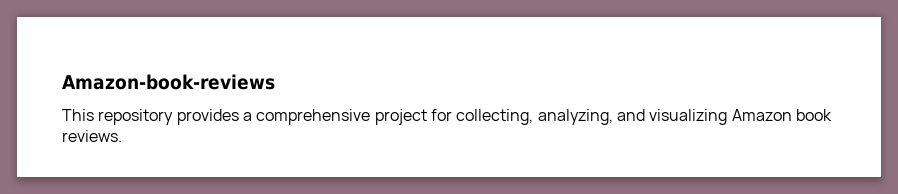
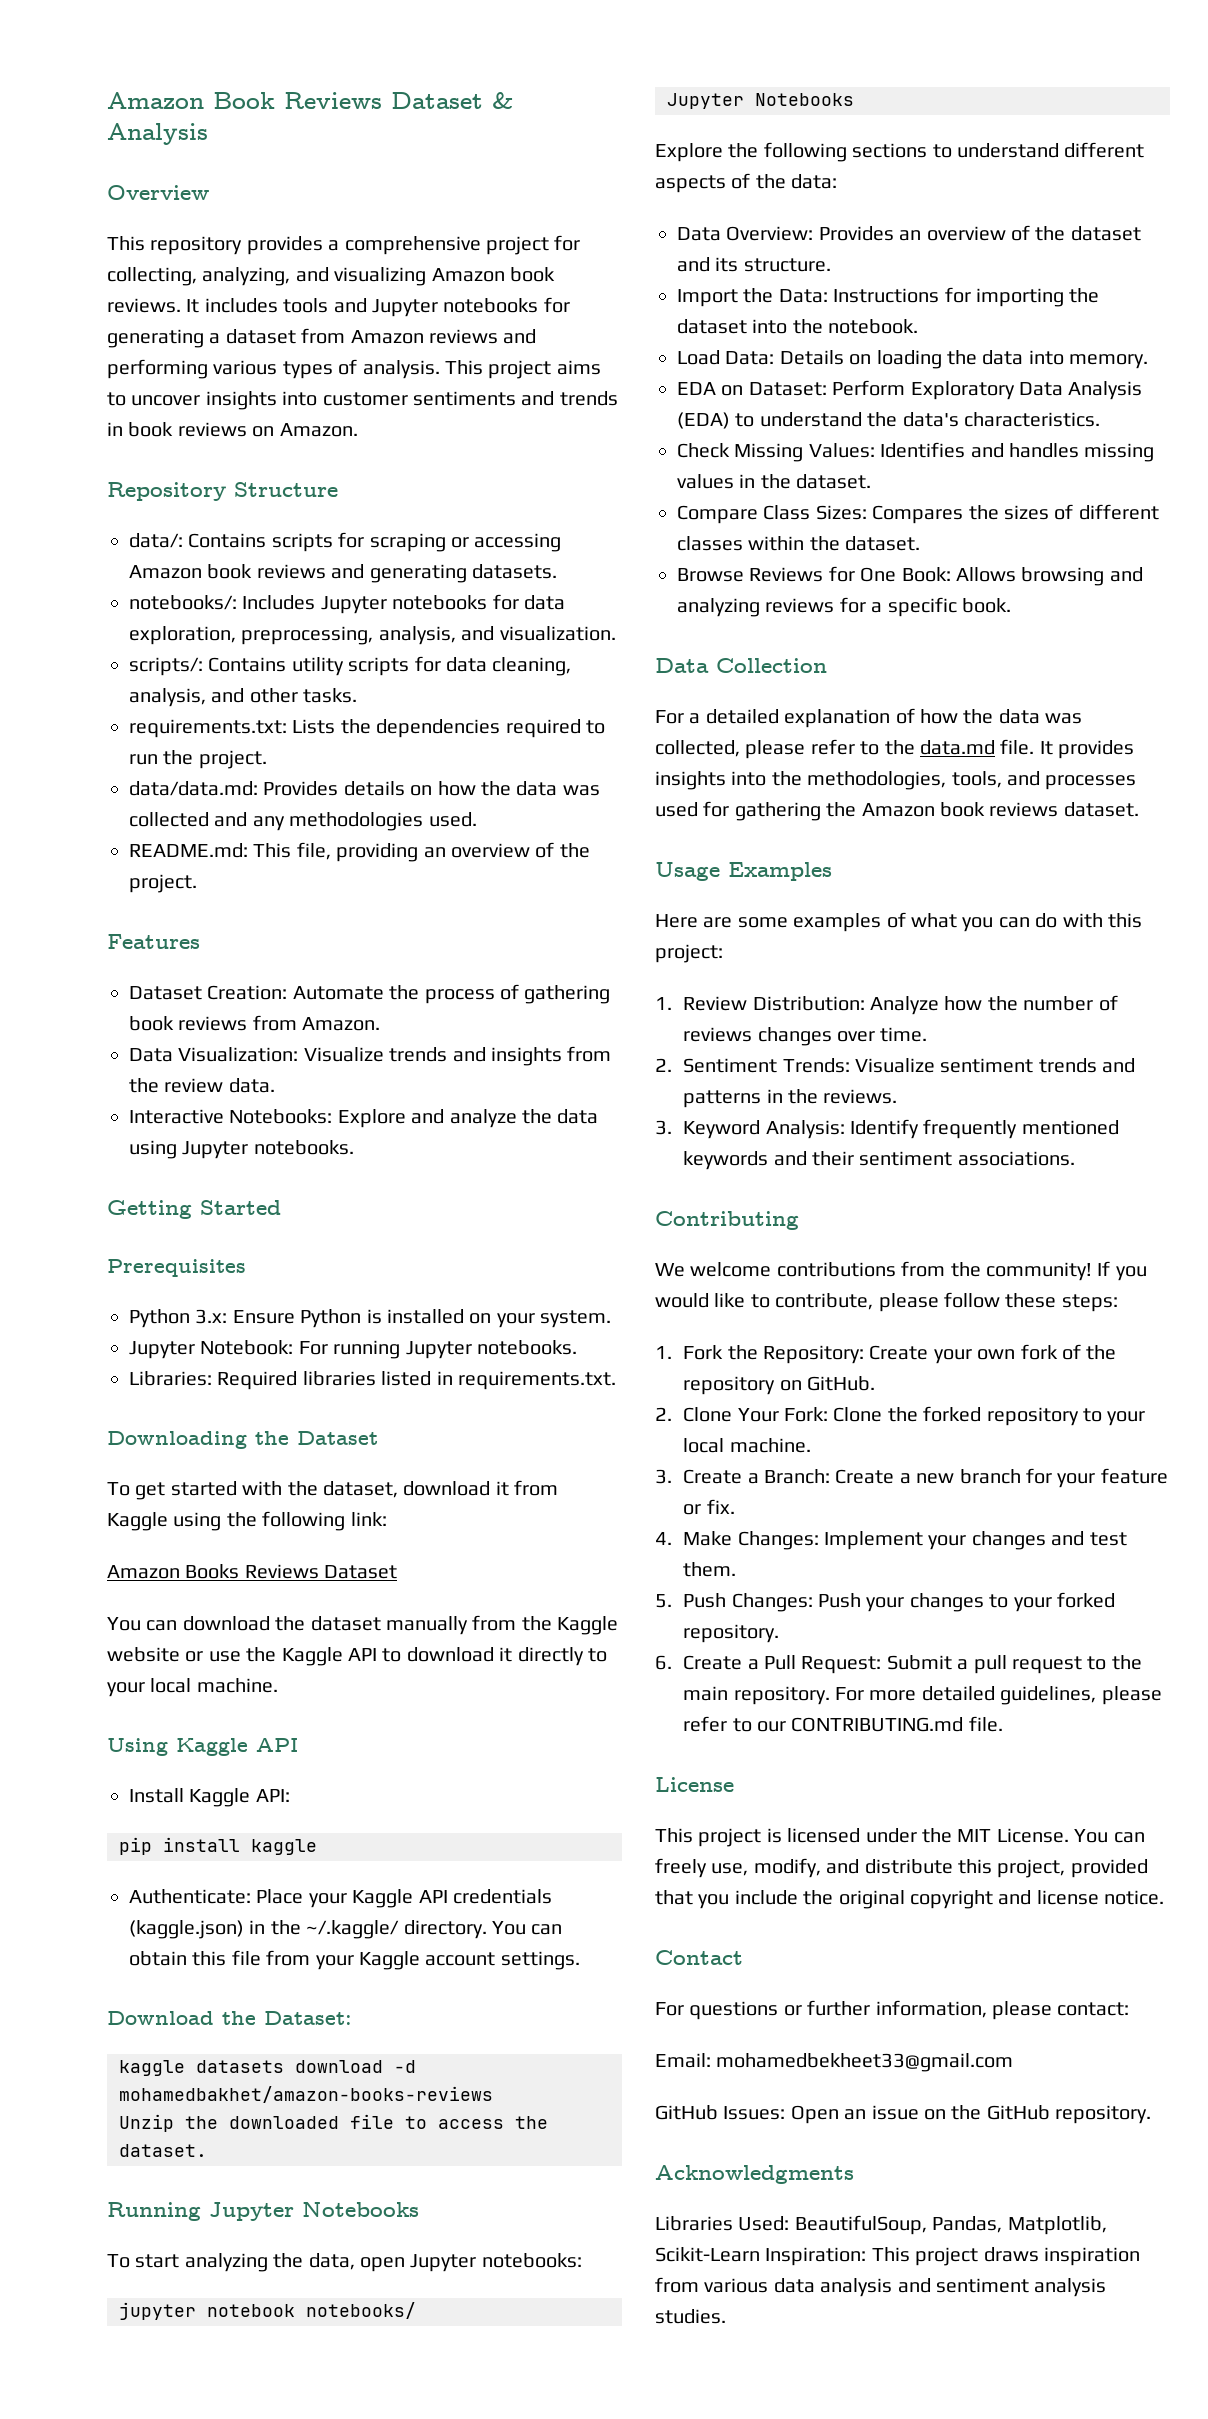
[62,74,275,90] Amazon-book-reviews -> [107,92,514,109] [107,123,208,145] [107,185,209,200] Amazon Book Reviews Dataset & Analysis // Overview
(122, 136) none -> [186,297,570,317] [107,328,537,348] [107,359,601,379] [107,391,618,410] [107,422,358,437] [107,482,338,501] [129,532,562,552] [129,564,557,583] [129,594,565,614] [129,626,616,645] [129,656,572,676] [129,688,358,707] [129,719,605,738] [129,750,267,769] [129,781,600,796] [129,812,477,831] [129,842,590,862] [129,874,197,893] [107,934,200,949] [129,984,611,1004] [129,1015,381,1031] [129,1046,612,1066] [129,1078,275,1093] [129,1109,599,1128] [129,1140,354,1159] [107,1200,281,1219] [107,1259,246,1277] [129,1309,612,1328] [129,1340,577,1359] [129,1371,616,1390] [107,1431,378,1449] [107,1480,559,1500] [107,1511,387,1531] [107,1564,398,1579] [107,1615,619,1635] [107,1647,607,1666] [107,1678,278,1697] [107,1738,298,1756] [129,1788,290,1807] [119,1837,317,1855] [129,1889,552,1908] [129,1920,563,1939] [129,1950,580,1970] [107,2011,352,2025] [119,2060,416,2076] [119,2086,493,2103] [119,2114,548,2132] [119,2144,207,2157] [107,2202,419,2221] [107,2253,582,2272] [119,2302,416,2320] [667,93,854,109] [655,142,1145,162] [655,173,838,193] [677,225,1141,241] [677,257,831,272] [677,287,1100,307] [677,319,919,334] [677,350,1149,369] [677,380,1143,400] [677,412,1100,429] [677,442,1155,462] [677,474,872,489] [677,504,1159,524] [677,536,921,551] [677,566,1143,586] [677,597,1011,617] [655,658,827,673] [655,708,1083,728] [655,739,1135,759] [655,771,1137,790] [655,801,1139,821] [655,862,832,881] [655,912,1142,932] [655,944,723,963] [655,995,1118,1015] [683,1027,928,1046] [655,1058,1136,1073] [683,1089,898,1108] [655,1119,1119,1139] [683,1151,1075,1170] [655,1211,799,1230] [655,1261,1147,1281] [655,1292,1118,1312] [655,1344,1117,1364] [683,1376,875,1395] [655,1406,1146,1426] [683,1438,811,1453] [655,1468,1168,1488] [683,1499,735,1515] [655,1531,1127,1550] [683,1562,737,1577] [655,1592,1115,1612] [683,1624,780,1643] [655,1655,1142,1674] [683,1686,1162,1705] [683,1716,1003,1732] [655,1777,734,1792] [655,1828,1145,1847] [655,1858,1148,1878] [655,1890,1165,1909] [655,1950,743,1965] [655,2000,1130,2020] [655,2053,1014,2072] [655,2105,1152,2124] [655,2165,854,2184] [655,2215,1107,2235] [655,2247,1140,2266] [655,2277,1107,2297] [655,2309,726,2324] It includes tools and Jupyter notebooks for generating a dataset from Amazon reviews and performing various types of analysis. This project aims to uncover insights into customer sentiments and trends in book reviews on Amazon. // Repository Structure // data/: Contains scripts for scraping or accessing Amazon book reviews and generating datasets. // notebooks/: Includes Jupyter notebooks for data exploration, preprocessing, analysis, and visualization. // scripts/: Contains utility scripts for data cleaning, analysis, and other tasks. // requirements.txt: Lists the dependencies required to run the project. // data/data.md: Provides details on how the data was collected and any methodologies used. // README.md: This file, providing an overview of the project. // Features // Dataset Creation: Automate the process of gathering book reviews from Amazon. // Data Visualization: Visualize trends and insights from the review data. // Interactive Notebooks: Explore and analyze the data using Jupyter notebooks. // Getting Started // Prerequisites // Python 3.x: Ensure Python is installed on your system. // Jupyter Notebook: For running Jupyter notebooks. // Libraries: Required libraries listed in requirements.txt. // Downloading the Dataset // To get started with the dataset, download it from Kaggle using the following link: // Amazon Books Reviews Dataset // You can download the dataset manually from the Kaggle website or use the Kaggle API to download it directly to your local machine. // Using Kaggle API // Install Kaggle API: // pip install kaggle // Authenticate: Place your Kaggle API credentials (kaggle.json) in the ~/.kaggle/ directory. You can obtain this file from your Kaggle account settings. // Download the Dataset: // kaggle datasets download -d mohamedbakhet/amazon-books-reviews // Unzip the downloaded file to access the dataset. // Running Jupyter Notebooks // To start analyzing the data, open Jupyter notebooks: // jupyter notebook notebooks/ // Jupyter Notebooks // Explore the following sections to understand different aspects of the data: // Data Overview: Provides an overview of the dataset and its structure. // Import the Data: Instructions for importing the dataset into the notebook. // Load Data: Details on loading the data into memory. // EDA on Dataset: Perform Exploratory Data Analysis (EDA) to understand the data's characteristics. // Check Missing Values: Identifies and handles missing values in the dataset. // Compare Class Sizes: Compares the sizes of different classes within the dataset. // Browse Reviews for One Book: Allows browsing and analyzing reviews for a specific book. // Data Collection // For a detailed explanation of how the data was collected, please refer to the data.md file. It provides insights into the methodologies, tools, and processes used for gathering the Amazon book reviews dataset. // Usage Examples // Here are some examples of what you can do with this project: // 1. Review Distribution: Analyze how the number of reviews changes over time. // 2. Sentiment Trends: Visualize sentiment trends and patterns in the reviews. // 3. Keyword Analysis: Identify frequently mentioned keywords and their sentiment associations. // Contributing // We welcome contributions from the community! If you would like to contribute, please follow these steps: // 1. Fork the Repository: Create your own fork of the repository on GitHub. // 2. Clone Your Fork: Clone the forked repository to your local machine. // 3. Create a Branch: Create a new branch for your feature or fix. // 4. Make Changes: Implement your changes and test them. // 5. Push Changes: Push your changes to your forked repository. // 6. Create a Pull Request: Submit a pull request to the main repository. For more detailed guidelines, please refer to our CONTRIBUTING.md file. // License // This project is licensed under the MIT License. You can freely use, modify, and distribute this project, provided that you include the original copyright and license notice. // Contact // For questions or further information, please contact: // Email: mohamedbekheet33@gmail.com // GitHub Issues: Open an issue on the GitHub repository. // Acknowledgments // Libraries Used: BeautifulSoup, Pandas, Matplotlib, Scikit-Learn Inspiration: This project draws inspiration from various data analysis and sentiment analysis studies.

